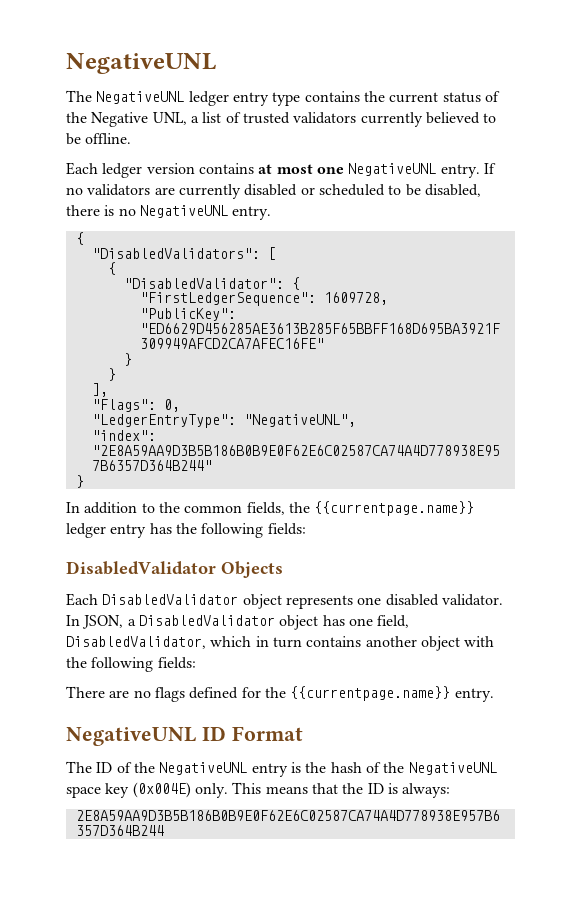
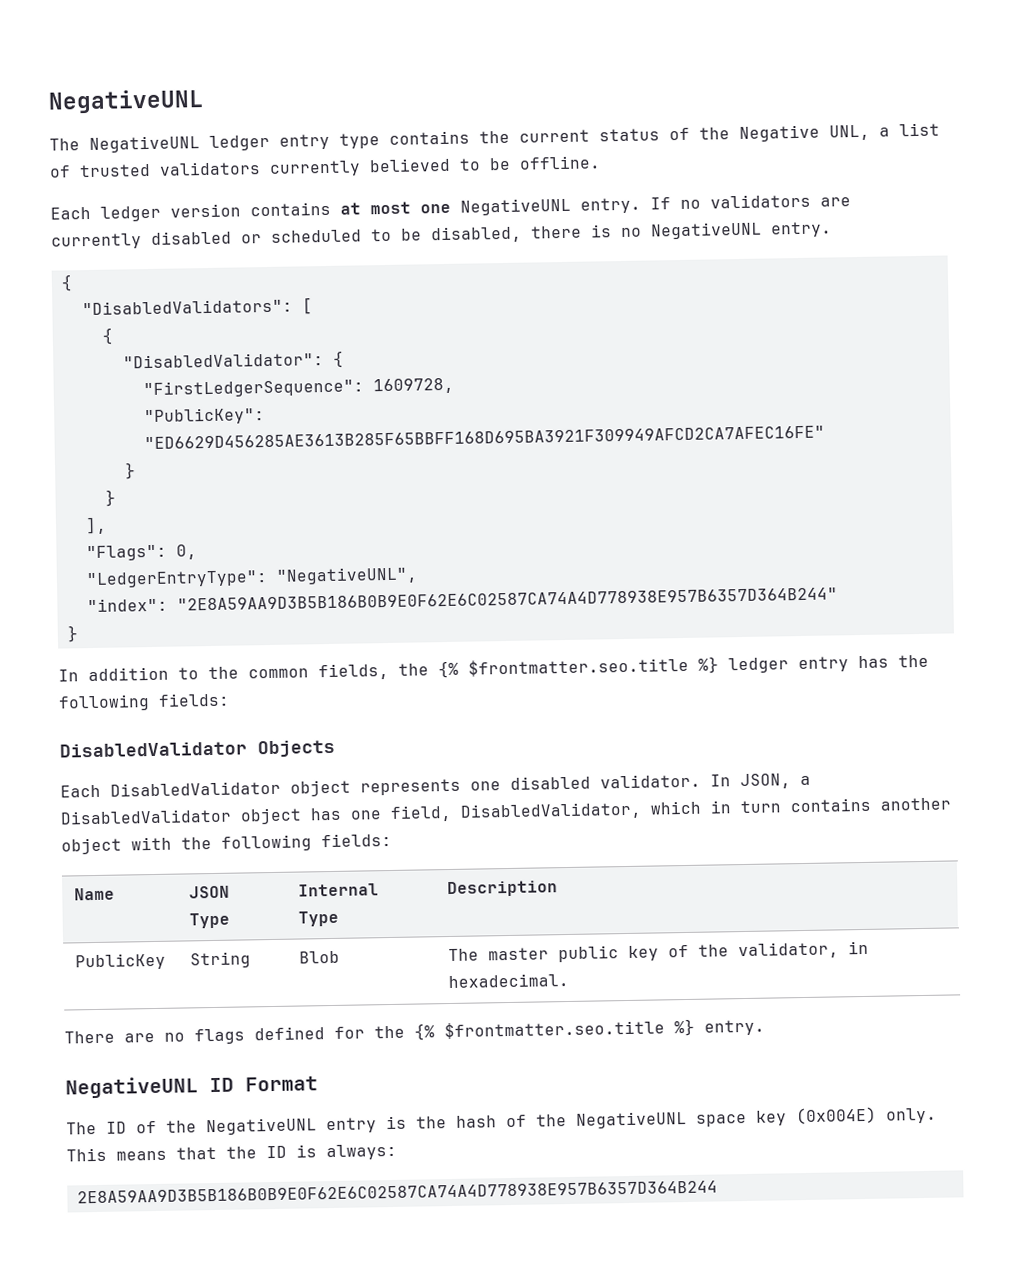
[314,501,475,516] {{currentpage.name}} -> [438,656,719,679] {% $frontmatter.seo.title %}
(196, 663) none -> [74,887,116,901] [189,885,231,899] [189,912,231,929] [298,883,380,897] [298,910,340,927] [447,880,559,898] [75,952,167,971] [190,951,252,969] [299,950,341,964] [448,940,870,963] [448,972,570,989] // Name | JSON Type | Internal Type | Description // PublicKey | String | Blob | The master public key of the validator, in hexadecimal.
[290,686,451,701] {{currentpage.name}} -> [414,1018,695,1041] {% $frontmatter.seo.title %}

